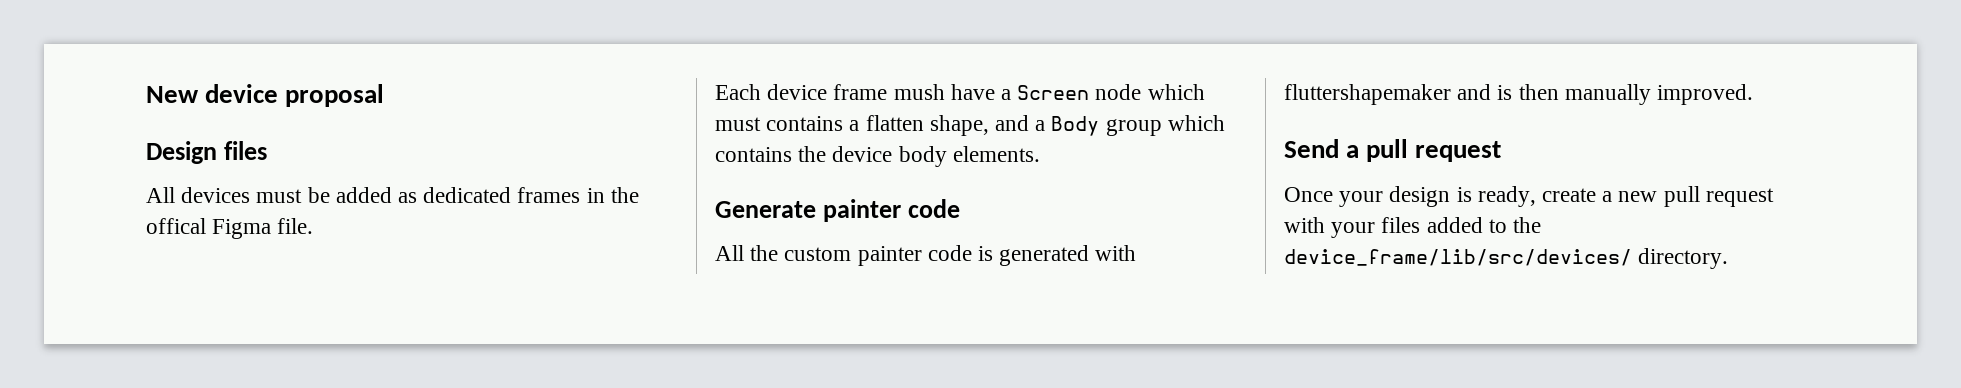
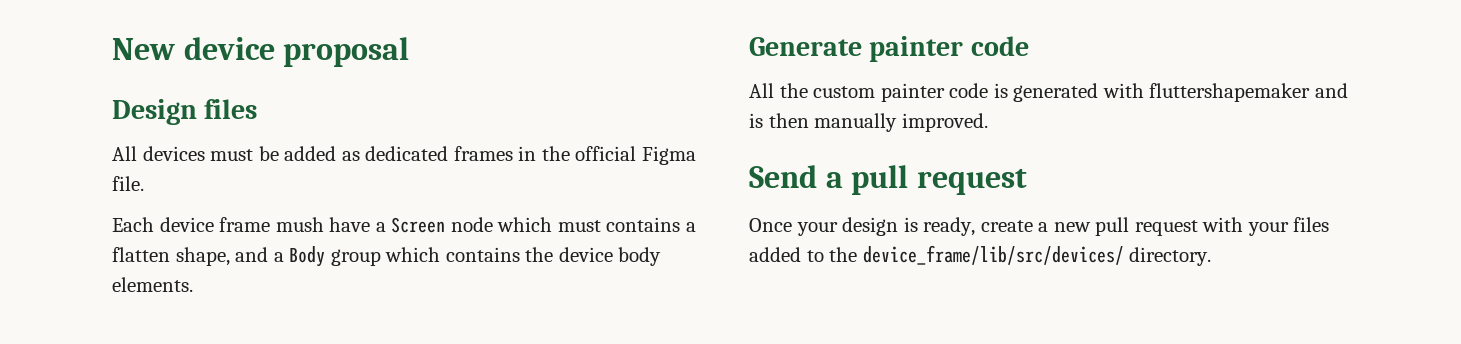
[146,218,206,234] offical -> [575,146,637,161] official

